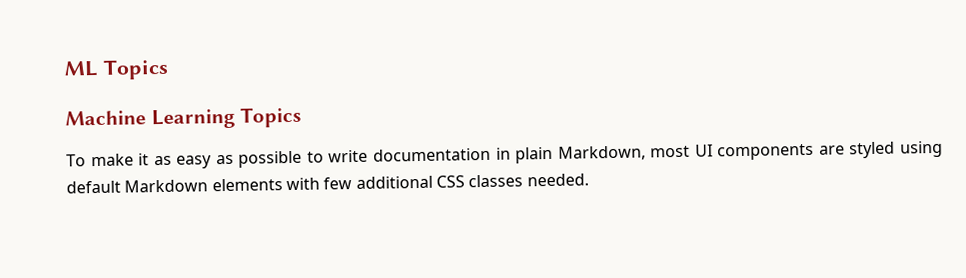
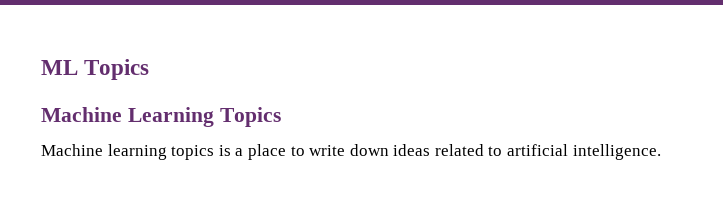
[66,140,943,169] [66,173,589,194] To make it as easy as possible to write documentation in plain Markdown, most UI components are styled using default Markdown elements with few additional CSS classes needed. -> [41,144,661,160] Machine learning topics is a place to write down ideas related to artificial intelligence.

